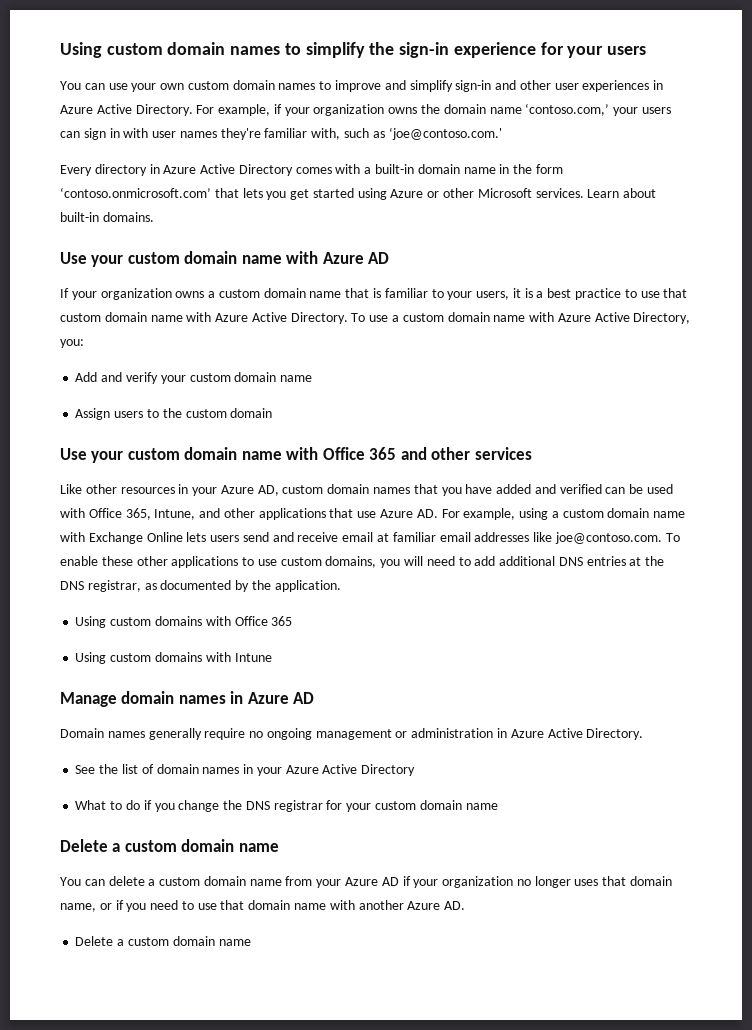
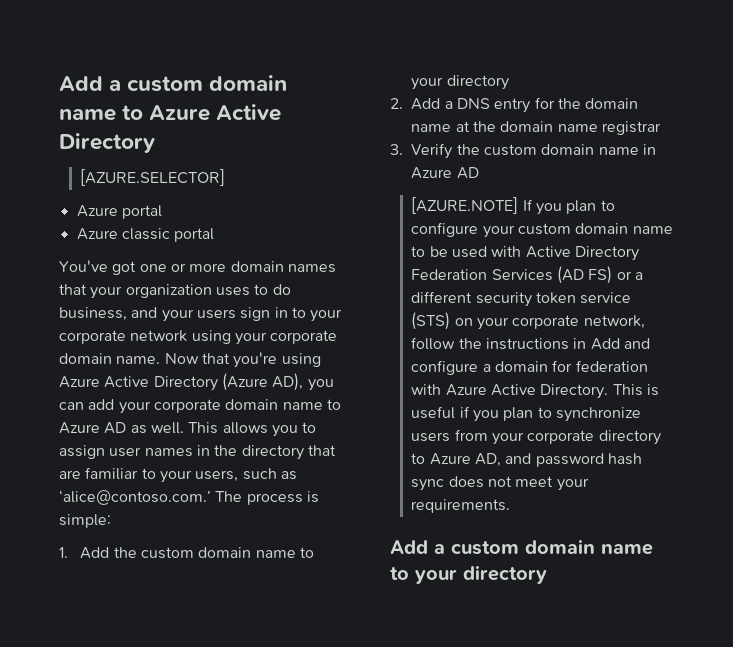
[60,42,646,58] [60,80,664,92] [60,103,671,116] [60,127,502,140] [60,164,563,176] [60,187,657,200] [60,212,154,222] [60,251,390,267] [60,288,688,300] [60,312,691,324] [60,339,84,348] [75,372,313,384] [75,408,273,420] [60,447,532,463] [60,484,674,496] [60,508,686,520] [60,532,680,544] [60,556,665,568] [60,580,341,592] [75,616,293,628] [75,652,272,664] [60,691,315,707] [60,728,644,740] [75,764,416,776] [75,800,498,812] [60,839,279,852] [60,876,673,888] [60,900,466,912] [75,936,251,946] Using custom domain names to simplify the sign-in experience for your users // You can use your own custom domain names to improve and simplify sign-in and other user experiences in Azure Active Directory. For example, if your organization owns the domain name ‘contoso.com,’ your users can sign in with user names they're familiar with, such as ‘joe@contoso.com.' // Every directory in Azure Active Directory comes with a built-in domain name in the form ‘contoso.onmicrosoft.com’ that lets you get started using Azure or other Microsoft services. Learn about built-in domains. // Use your custom domain name with Azure AD // If your organization owns a custom domain name that is familiar to your users, it is a best practice to use that custom domain name with Azure Active Directory. To use a custom domain name with Azure Active Directory, you: // Add and verify your custom domain name // Assign users to the custom domain // Use your custom domain name with Office 365 and other services // Like other resources in your Azure AD, custom domain names that you have added and verified can be used with Office 365, Intune, and other applications that use Azure AD. For example, using a custom domain name with Exchange Online lets users send and receive email at familiar email addresses like joe@contoso.com. To enable these other applications to use custom domains, you will need to add additional DNS entries at the DNS registrar, as documented by the application. // Using custom domains with Office 365 // Using custom domains with Intune // Manage domain names in Azure AD // Domain names generally require no ongoing management or administration in Azure Active Directory. // See the list of domain names in your Azure Active Directory // What to do if you change the DNS registrar for your custom domain name // Delete a custom domain name // You can delete a custom domain name from your Azure AD if your organization no longer uses that domain name, or if you need to use that domain name with another Azure AD. // Delete a custom domain name -> [59,75,288,92] [59,104,282,121] [59,133,155,153] [80,169,226,186] [76,205,162,219] [76,228,215,242] [59,260,336,275] [59,284,291,299] [59,307,343,322] [59,330,338,345] [59,352,321,368] [59,373,334,391] [59,399,341,414] [59,422,317,437] [59,445,336,460] [59,467,297,483] [59,490,319,505] [59,514,111,528] [59,547,315,559] [411,75,509,90] [390,97,639,113] [411,121,662,135] [390,143,657,159] [411,167,479,179] [411,197,615,215] [411,222,673,238] [411,246,640,261] [411,266,644,284] [411,291,632,307] [411,312,645,330] [411,337,651,350] [411,360,648,375] [411,384,660,399] [411,406,642,422] [411,429,661,445] [411,453,643,467] [411,476,589,491] [411,499,511,513] [390,539,653,555] [390,565,547,584] Add a custom domain name to Azure Active Directory // [AZURE.SELECTOR] // Azure portal // Azure classic portal // You've got one or more domain names that your organization uses to do business, and your users sign in to your corporate network using your corporate domain name. Now that you're using Azure Active Directory (Azure AD), you can add your corporate domain name to Azure AD as well. This allows you to assign user names in the directory that are familiar to your users, such as ‘alice@contoso.com.’ The process is simple: // 1. Add the custom domain name to your directory // 2. Add a DNS entry for the domain name at the domain name registrar // 3. Verify the custom domain name in Azure AD // [AZURE.NOTE] If you plan to configure your custom domain name to be used with Active Directory Federation Services (AD FS) or a different security token service (STS) on your corporate network, follow the instructions in Add and configure a domain for federation with Azure Active Directory. This is useful if you plan to synchronize users from your corporate directory to Azure AD, and password hash sync does not meet your requirements. // Add a custom domain name to your directory

